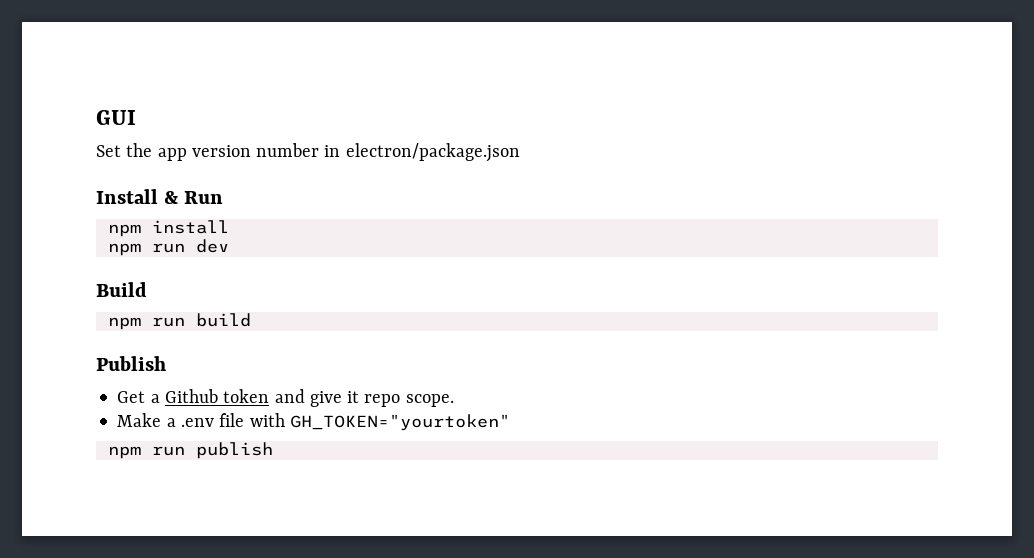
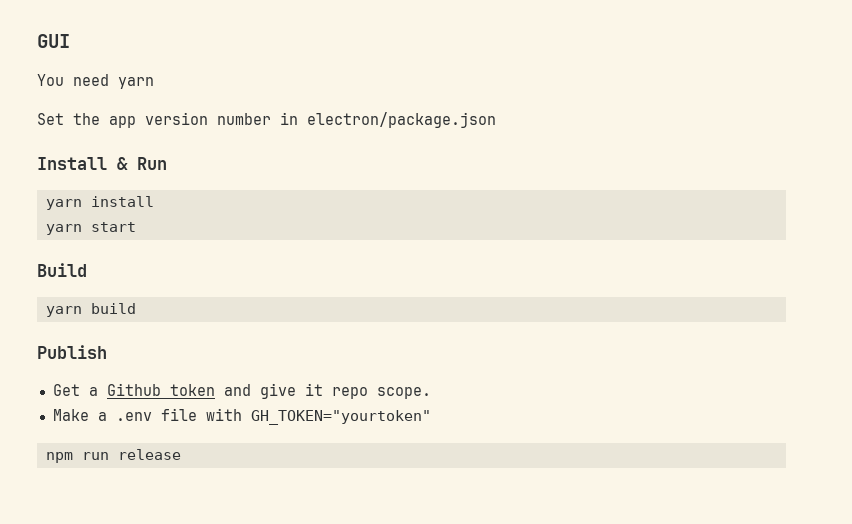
(136, 117) none -> [37,74,154,89] // You need yarn
[107,224,141,237] npm -> [45,199,82,210] yarn
[107,239,229,256] npm run dev -> [45,222,136,235] yarn start
[107,317,185,330] npm run -> [45,306,82,317] yarn
[195,442,273,459] publish -> [117,449,181,460] release

